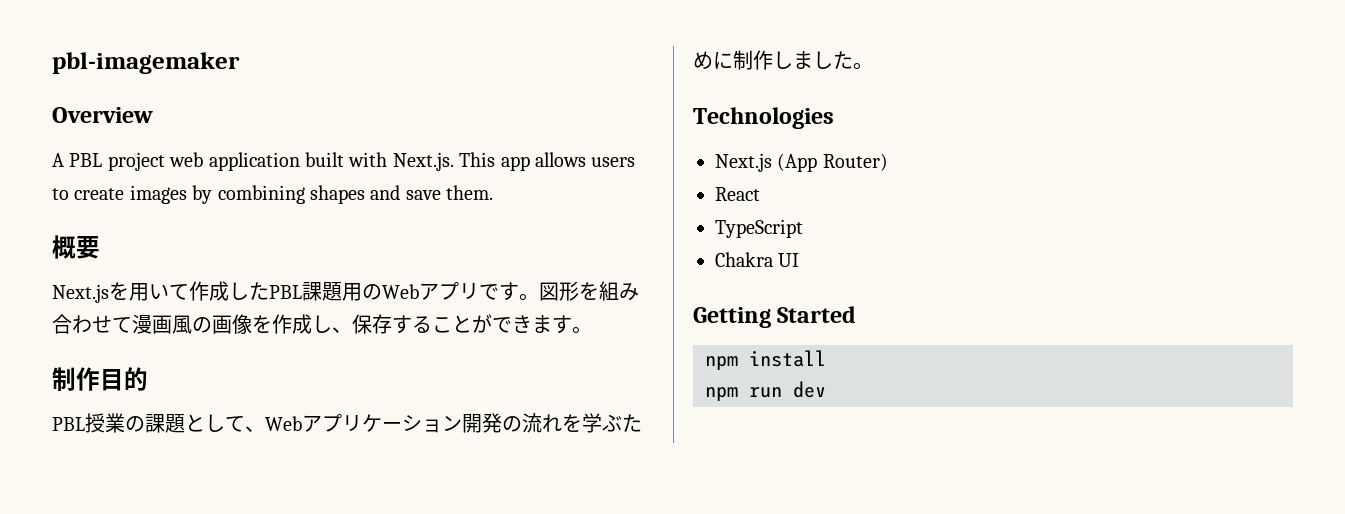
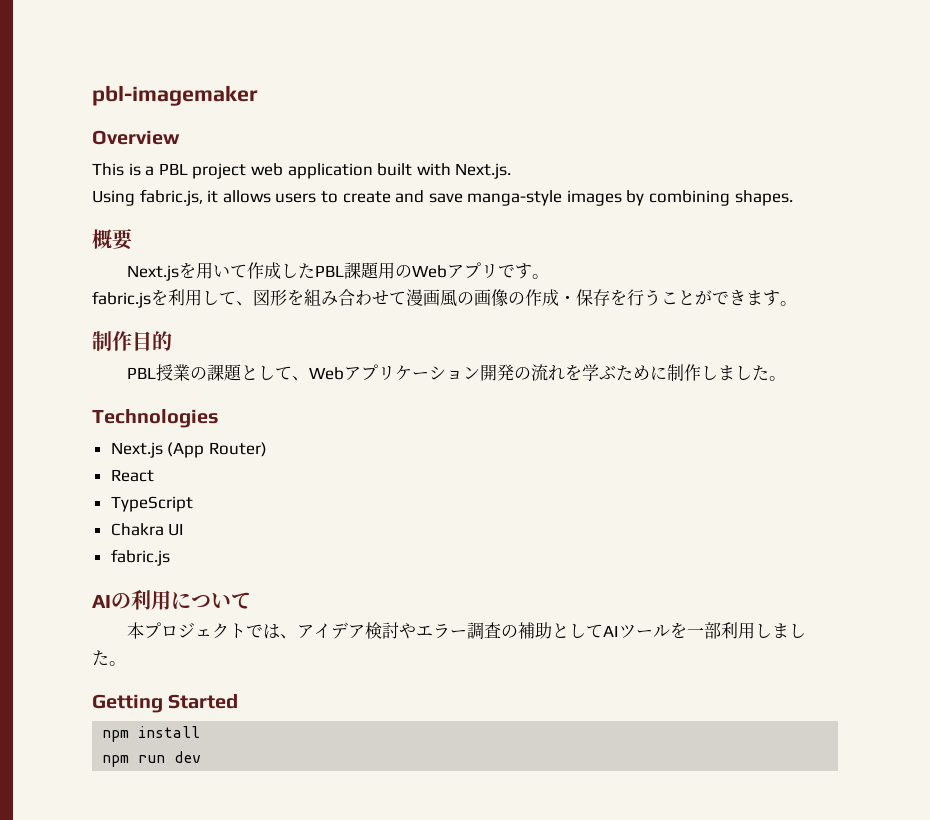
[52,153,64,167] A -> [92,163,155,176] This is a
[459,152,530,171] This app -> [92,189,219,206] // Using fabric.js, it
[129,185,494,204] images by combining shapes and save them. -> [395,190,793,206] and save manga-style images by combining shapes.
(539, 297) none -> [92,289,253,308] // fabric.jsを利用して、
[252,314,432,334] を作成し、保存する -> [508,289,661,306] の作成・保存を行う
(800, 260) none -> [110,549,170,566] [92,589,251,610] [126,622,806,639] [92,650,126,666] // fabric.js // AIの利用について // 本プロジェクトでは、アイデア検討やエラー調査の補助としてAIツールを一部利用しました。

